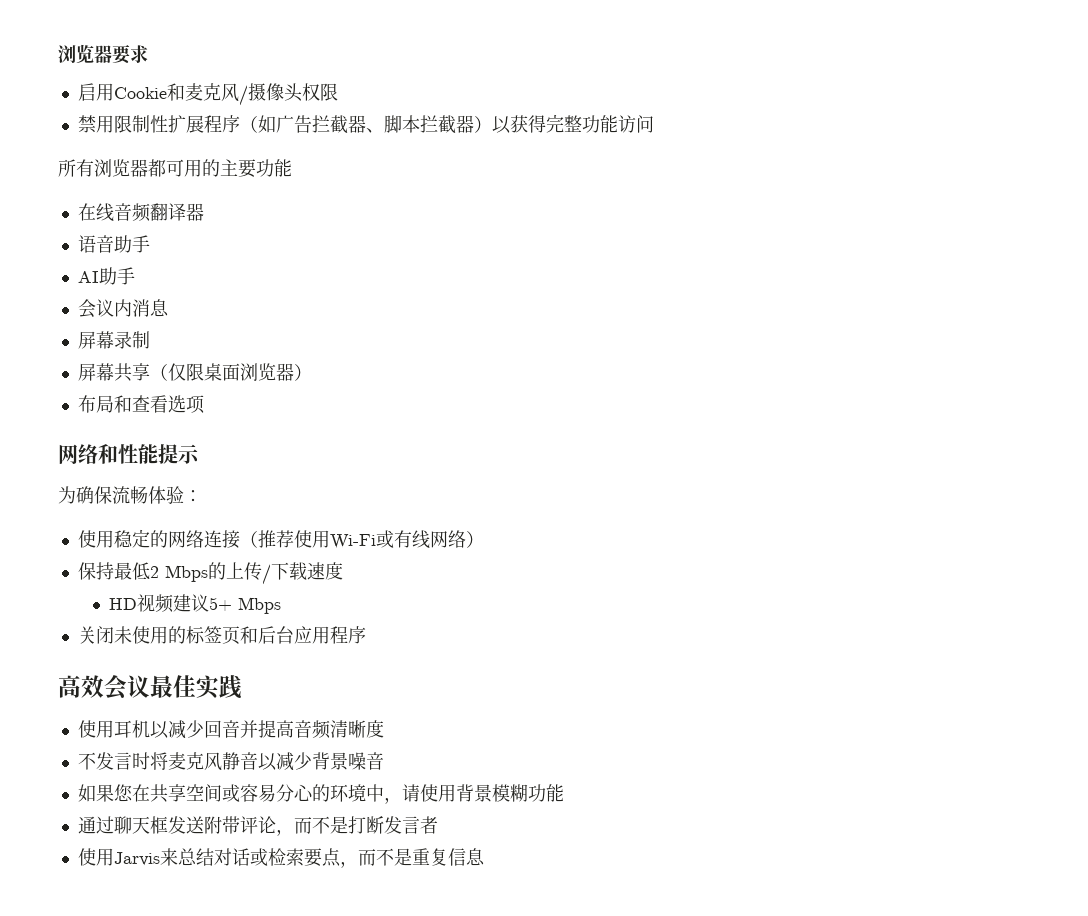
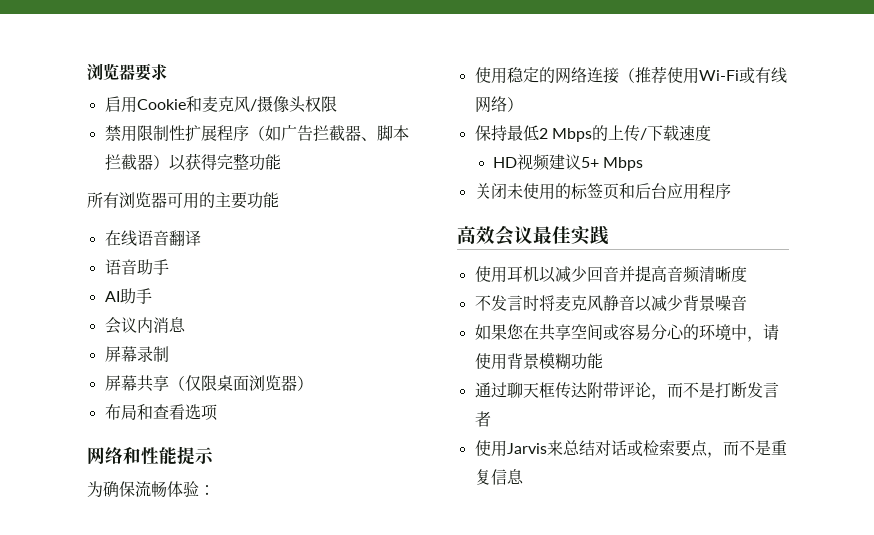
[617,115,654,133] 访问 -> (281, 162) none
[148,159,166,177] 都 -> (167, 200) none
[113,203,151,222] 音频 -> [136,230,169,246] 语音
[185,203,204,221] 器 -> (201, 238) none
[167,816,204,834] 发送 -> [554,382,587,399] 传达

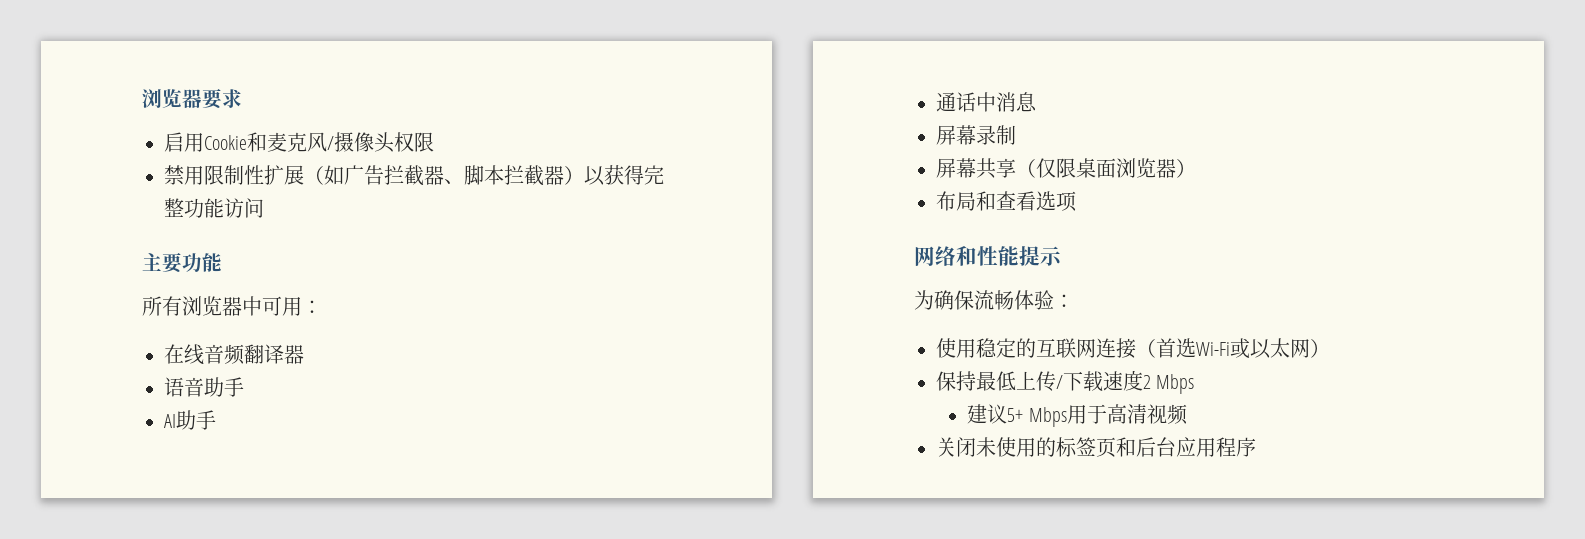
[216,125,249,141] 程序 -> (304, 175) none
(281, 162) none -> [224,198,264,218] [142,253,222,273] 访问 // 主要功能
[167,192,279,209] 可用的主要功能 -> [242,296,322,316] 中可用：
[136,230,169,246] 语音 -> [204,344,245,365] 音频
(201, 238) none -> [284,345,304,364] 器
[104,317,153,334] 会议内 -> [936,92,996,112] 通话中
[554,66,787,84] [474,96,507,113] 网络连接（推荐使用Wi-Fi或有线网络 -> [1036,338,1310,359] 互联网连接（首选Wi-Fi或以太网
[538,125,608,142] 2 Mbps的 -> (1016, 381) none
[493,154,551,171] // HD视频 -> [1143,374,1195,394] 2 Mbps //
(644, 164) none -> [1066,404,1188,425] 用于高清视频
[457,225,609,246] [474,265,747,283] [474,295,747,312] [474,324,779,342] [474,352,603,370] [474,382,779,400] [474,411,491,427] [474,439,787,458] [474,469,524,485] // 高效会议最佳实践 // 使用耳机以减少回音并提高音频清晰度 // 不发言时将麦克风静音以减少背景噪音 // 如果您在共享空间或容易分心的环境中，请使用背景模糊功能 // 通过聊天框传达附带评论，而不是打断发言者 // 使用Jarvis来总结对话或检索要点，而不是重复信息 -> (1256, 447) none

